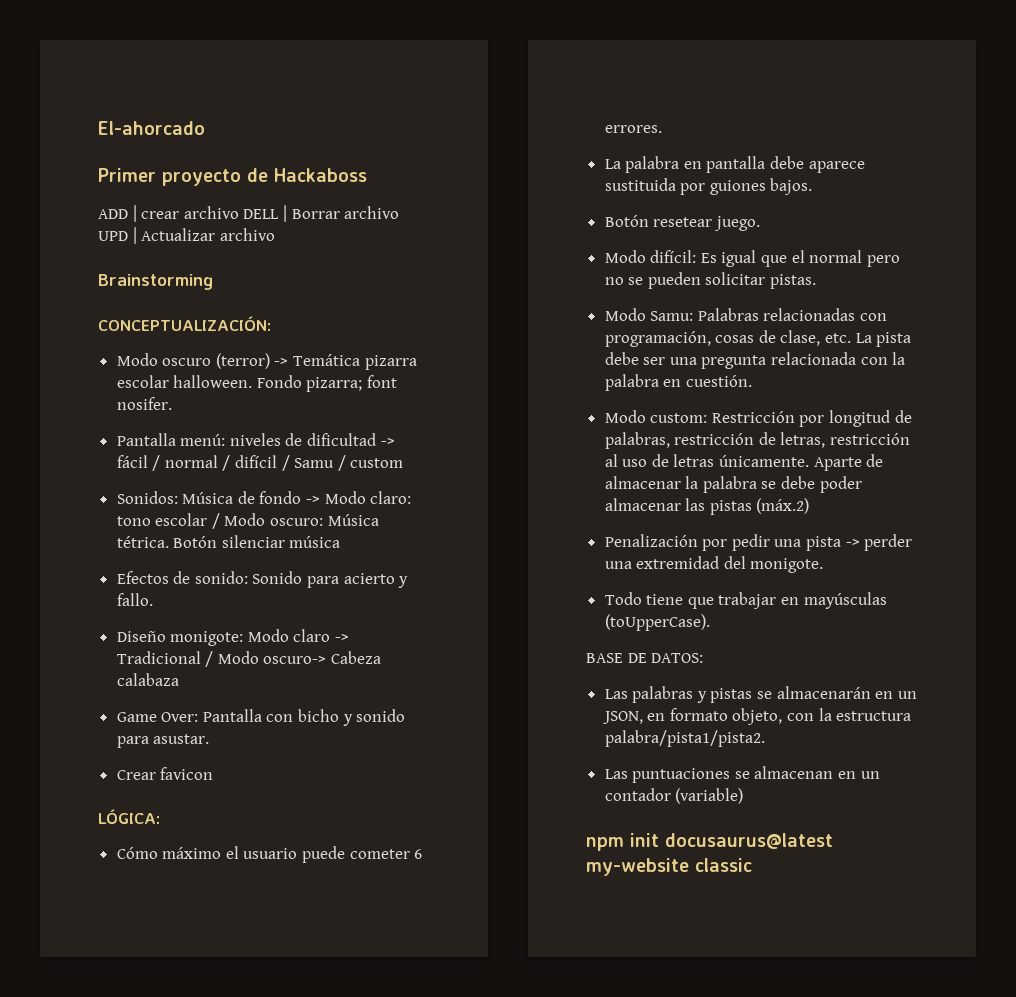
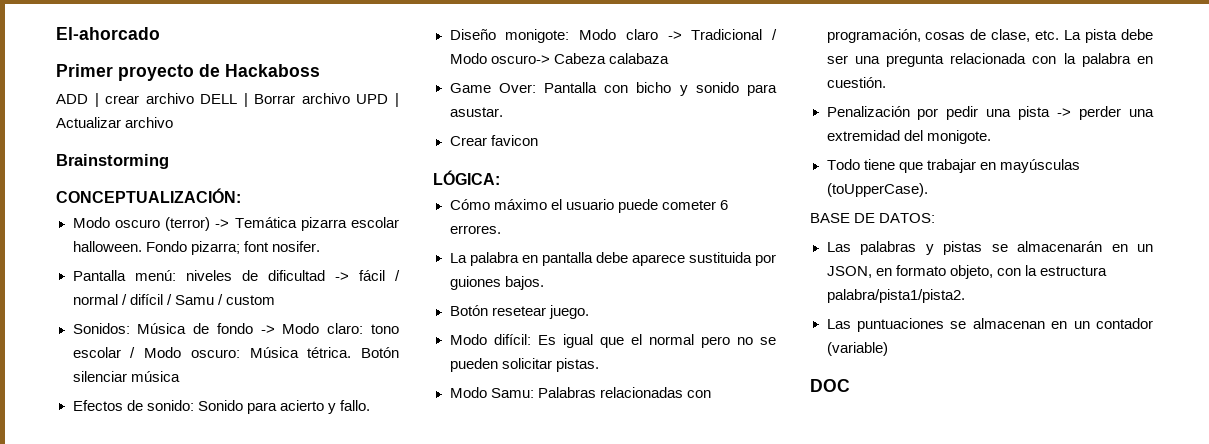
[604,410,912,427] [604,432,911,449] [604,454,884,471] [604,476,862,493] [604,498,810,515] // Modo custom: Restricción por longitud de palabras, restricción de letras, restricción al uso de letras únicamente. Aparte de almacenar la palabra se debe poder almacenar las pistas (máx.2) -> (886, 82) none
[586,833,833,851] [586,858,752,876] npm init docusaurus@latest my-website classic -> [810,379,850,392] DOC

